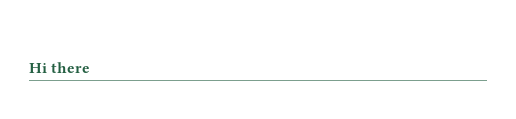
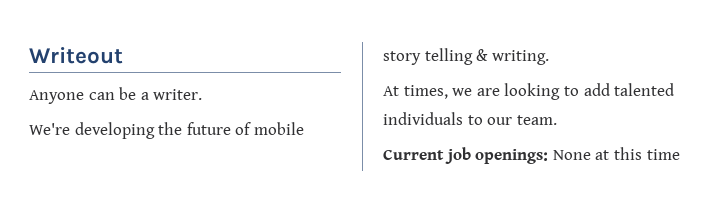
[29,62,91,73] Hi there -> [29,47,123,64] [29,87,203,104] [29,122,304,139] [383,48,549,65] [383,83,675,100] [383,112,557,125] [383,147,680,164] Writeout // Anyone can be a writer. // We're developing the future of mobile story telling & writing. // At times, we are looking to add talented individuals to our team. // Current job openings: None at this time

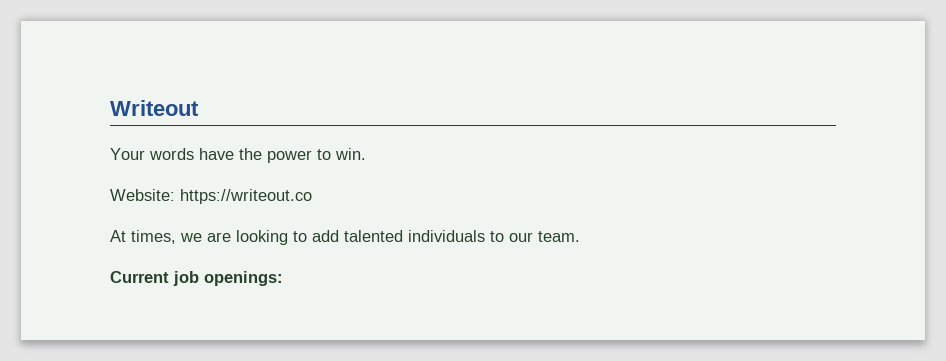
[29,87,203,104] [29,122,304,139] [383,48,549,65] Anyone can be a writer. // We're developing the future of mobile story telling & writing. -> [110,148,366,163] [110,189,312,204] Your words have the power to win. // Website: https://writeout.co
[552,147,680,160] None at this time -> (283, 278) none

